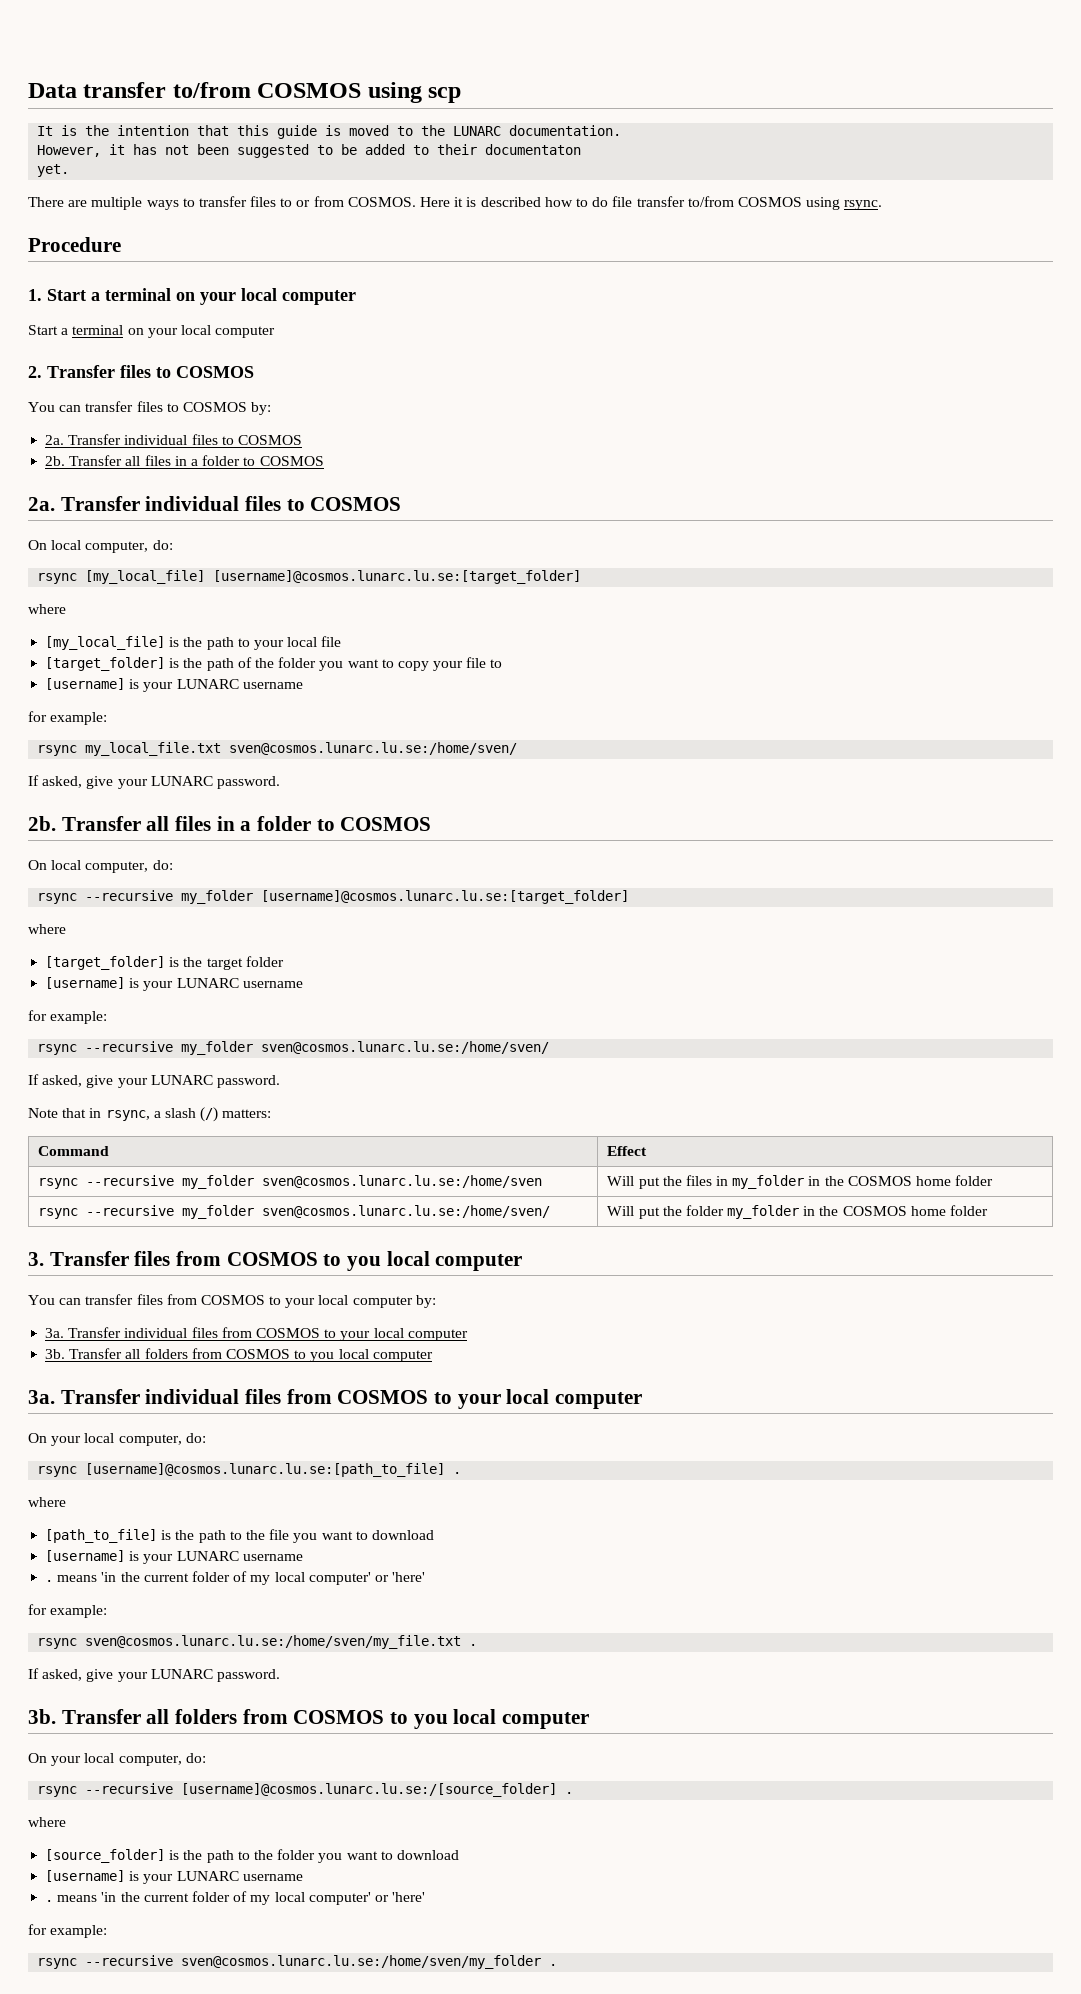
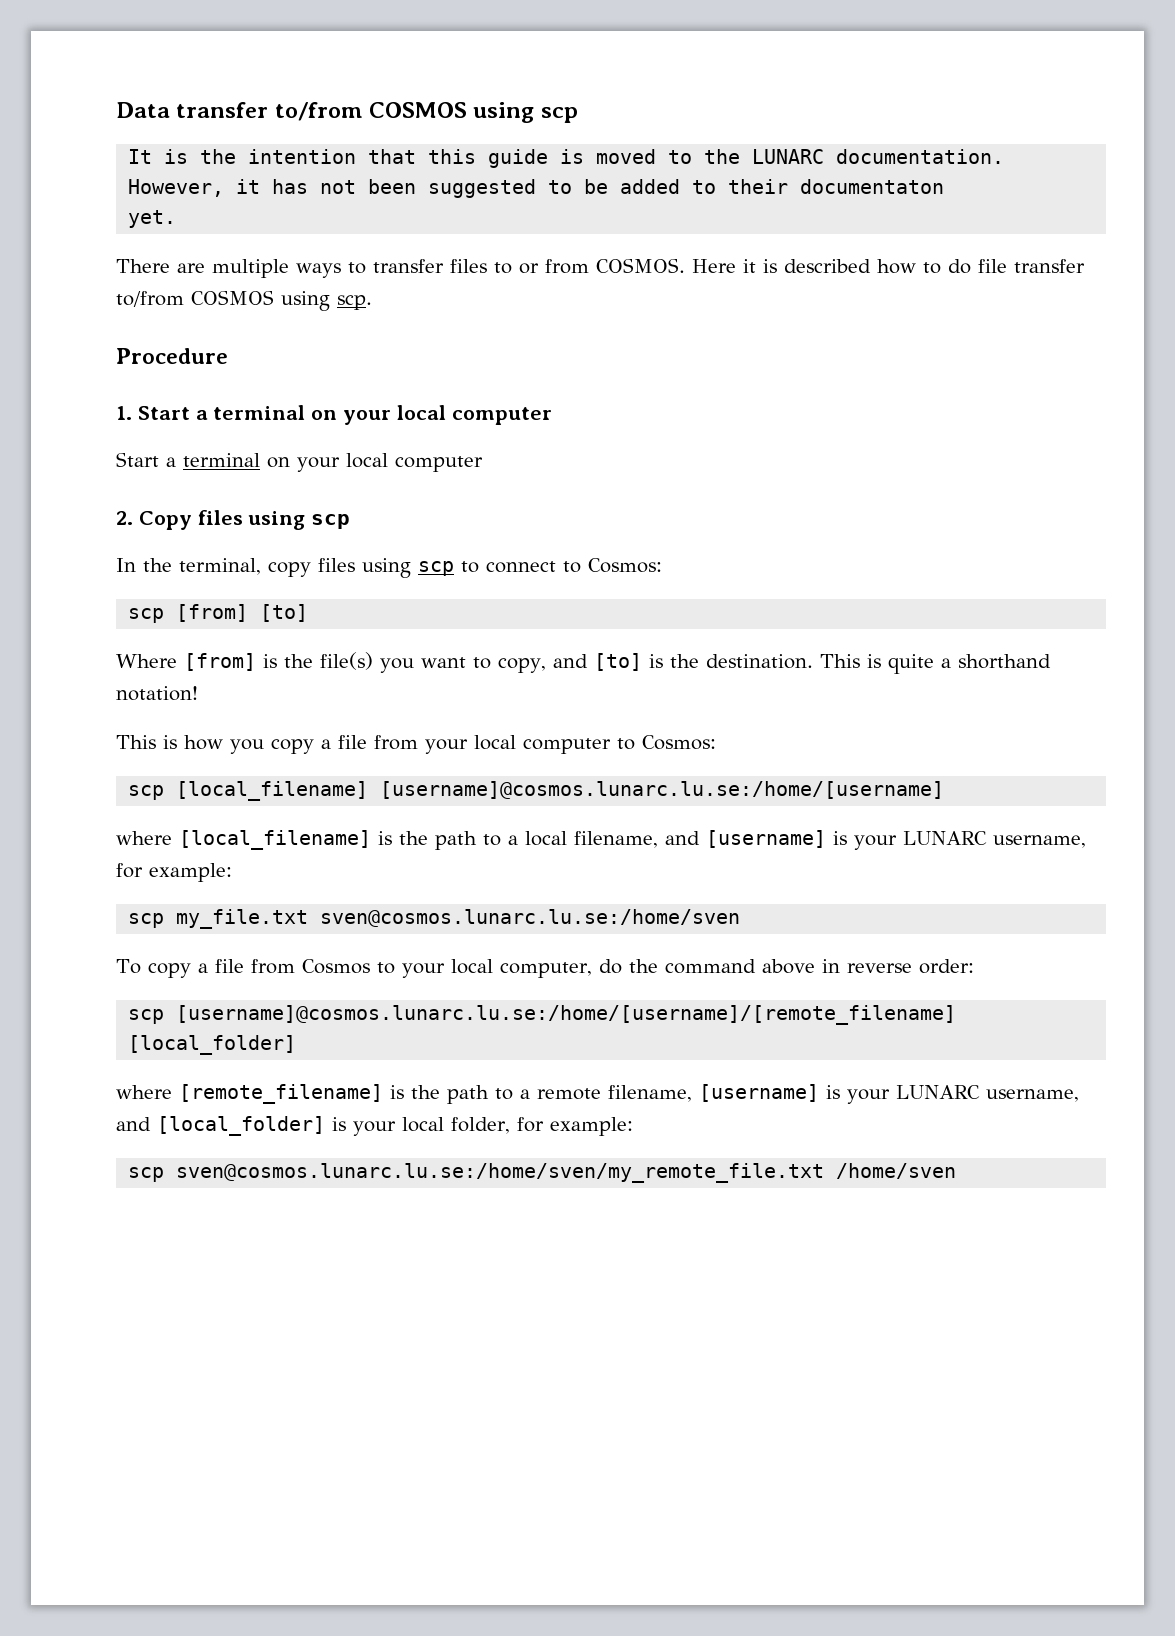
[844,200,883,210] rsync. -> [337,295,372,310] scp.
[47,365,254,378] [28,401,272,415] [45,434,302,445] [45,455,324,466] [28,496,402,511] [28,540,173,553] [37,570,582,584] [28,604,66,614] [45,636,342,650] [45,657,503,671] [45,678,303,692] [28,711,108,725] [37,742,518,756] [28,775,280,789] [28,816,432,831] [28,860,173,873] [37,890,630,904] [28,924,66,934] [45,956,284,970] [45,977,303,991] [28,1010,108,1024] [37,1041,550,1055] [28,1074,280,1088] [28,1107,272,1122] [38,1146,110,1156] [607,1146,648,1156] [38,1175,543,1189] [607,1175,994,1189] [38,1205,551,1219] [607,1205,989,1219] [28,1251,523,1271] [28,1294,436,1308] [45,1327,468,1341] [45,1348,433,1362] [28,1389,643,1409] [28,1433,206,1446] [37,1463,462,1477] [28,1497,66,1507] [45,1529,434,1543] [45,1550,303,1564] [45,1571,426,1585] [28,1604,108,1618] [37,1635,478,1649] [28,1668,280,1682] [28,1709,590,1729] [28,1753,206,1766] [37,1783,574,1797] [28,1817,66,1827] [45,1849,459,1863] [45,1870,303,1884] [45,1891,426,1905] [28,1924,108,1938] [37,1955,558,1969] Transfer files to COSMOS // You can transfer files to COSMOS by: // 2a. Transfer individual files to COSMOS // 2b. Transfer all files in a folder to COSMOS // 2a. Transfer individual files to COSMOS // On local computer, do: // rsync [my_local_file] [username]@cosmos.lunarc.lu.se:[target_folder] // where // [my_local_file] is the path to your local file // [target_folder] is the path of the folder you want to copy your file to // [username] is your LUNARC username // for example: // rsync my_local_file.txt sven@cosmos.lunarc.lu.se:/home/sven/ // If asked, give your LUNARC password. // 2b. Transfer all files in a folder to COSMOS // On local computer, do: // rsync --recursive my_folder [username]@cosmos.lunarc.lu.se:[target_folder] // where // [target_folder] is the target folder // [username] is your LUNARC username // for example: // rsync --recursive my_folder sven@cosmos.lunarc.lu.se:/home/sven/ // If asked, give your LUNARC password. // Note that in rsync, a slash (/) matters: // Command | Effect // rsync --recursive my_folder sven@cosmos.lunarc.lu.se:/home/sven | Will put the files in my_folder in the COSMOS home folder // rsync --recursive my_folder sven@cosmos.lunarc.lu.se:/home/sven/ | Will put the folder my_folder in the COSMOS home folder // 3. Transfer files from COSMOS to you local computer // You can transfer files from COSMOS to your local computer by: // 3a. Transfer individual files from COSMOS to your local computer // 3b. Transfer all folders from COSMOS to you local computer // 3a. Transfer individual files from COSMOS to your local computer // On your local computer, do: // rsync [username]@cosmos.lunarc.lu.se:[path_to_file] . // where // [path_to_file] is the path to the file you want to download // [username] is your LUNARC username // . means 'in the current folder of my local computer' or 'here' // for example: // rsync sven@cosmos.lunarc.lu.se:/home/sven/my_file.txt . // If asked, give your LUNARC password. // 3b. Transfer all folders from COSMOS to you local computer // On your local computer, do: // rsync --recursive [username]@cosmos.lunarc.lu.se:/[source_folder] . // where // [source_folder] is the path to the folder you want to download // [username] is your LUNARC username // . means 'in the current folder of my local computer' or 'here' // for example: // rsync --recursive sven@cosmos.lunarc.lu.se:/home/sven/my_folder . -> [138,510,351,530] [116,558,662,578] [128,604,309,623] [116,652,1051,674] [116,686,198,701] [116,735,716,754] [128,781,945,801] [116,830,1086,850] [116,863,232,882] [128,909,741,929] [116,959,974,978] [128,1005,957,1025] [128,1035,297,1055] [116,1084,1079,1104] [116,1116,633,1136] [128,1163,957,1183] Copy files using scp // In the terminal, copy files using scp to connect to Cosmos: // scp [from] [to] // Where [from] is the file(s) you want to copy, and [to] is the destination. This is quite a shorthand notation! // This is how you copy a file from your local computer to Cosmos: // scp [local_filename] [username]@cosmos.lunarc.lu.se:/home/[username] // where [local_filename] is the path to a local filename, and [username] is your LUNARC username, for example: // scp my_file.txt sven@cosmos.lunarc.lu.se:/home/sven // To copy a file from Cosmos to your local computer, do the command above in reverse order: // scp [username]@cosmos.lunarc.lu.se:/home/[username]/[remote_filename] [local_folder] // where [remote_filename] is the path to a remote filename, [username] is your LUNARC username, and [local_folder] is your local folder, for example: // scp sven@cosmos.lunarc.lu.se:/home/sven/my_remote_file.txt /home/sven

